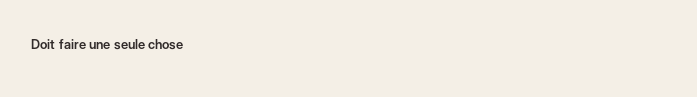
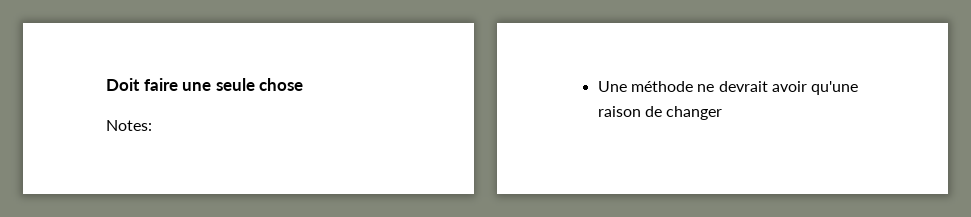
(184, 44) none -> [106,120,152,131] [597,81,859,95] [597,106,723,120] // Notes: // Une méthode ne devrait avoir qu'une raison de changer

